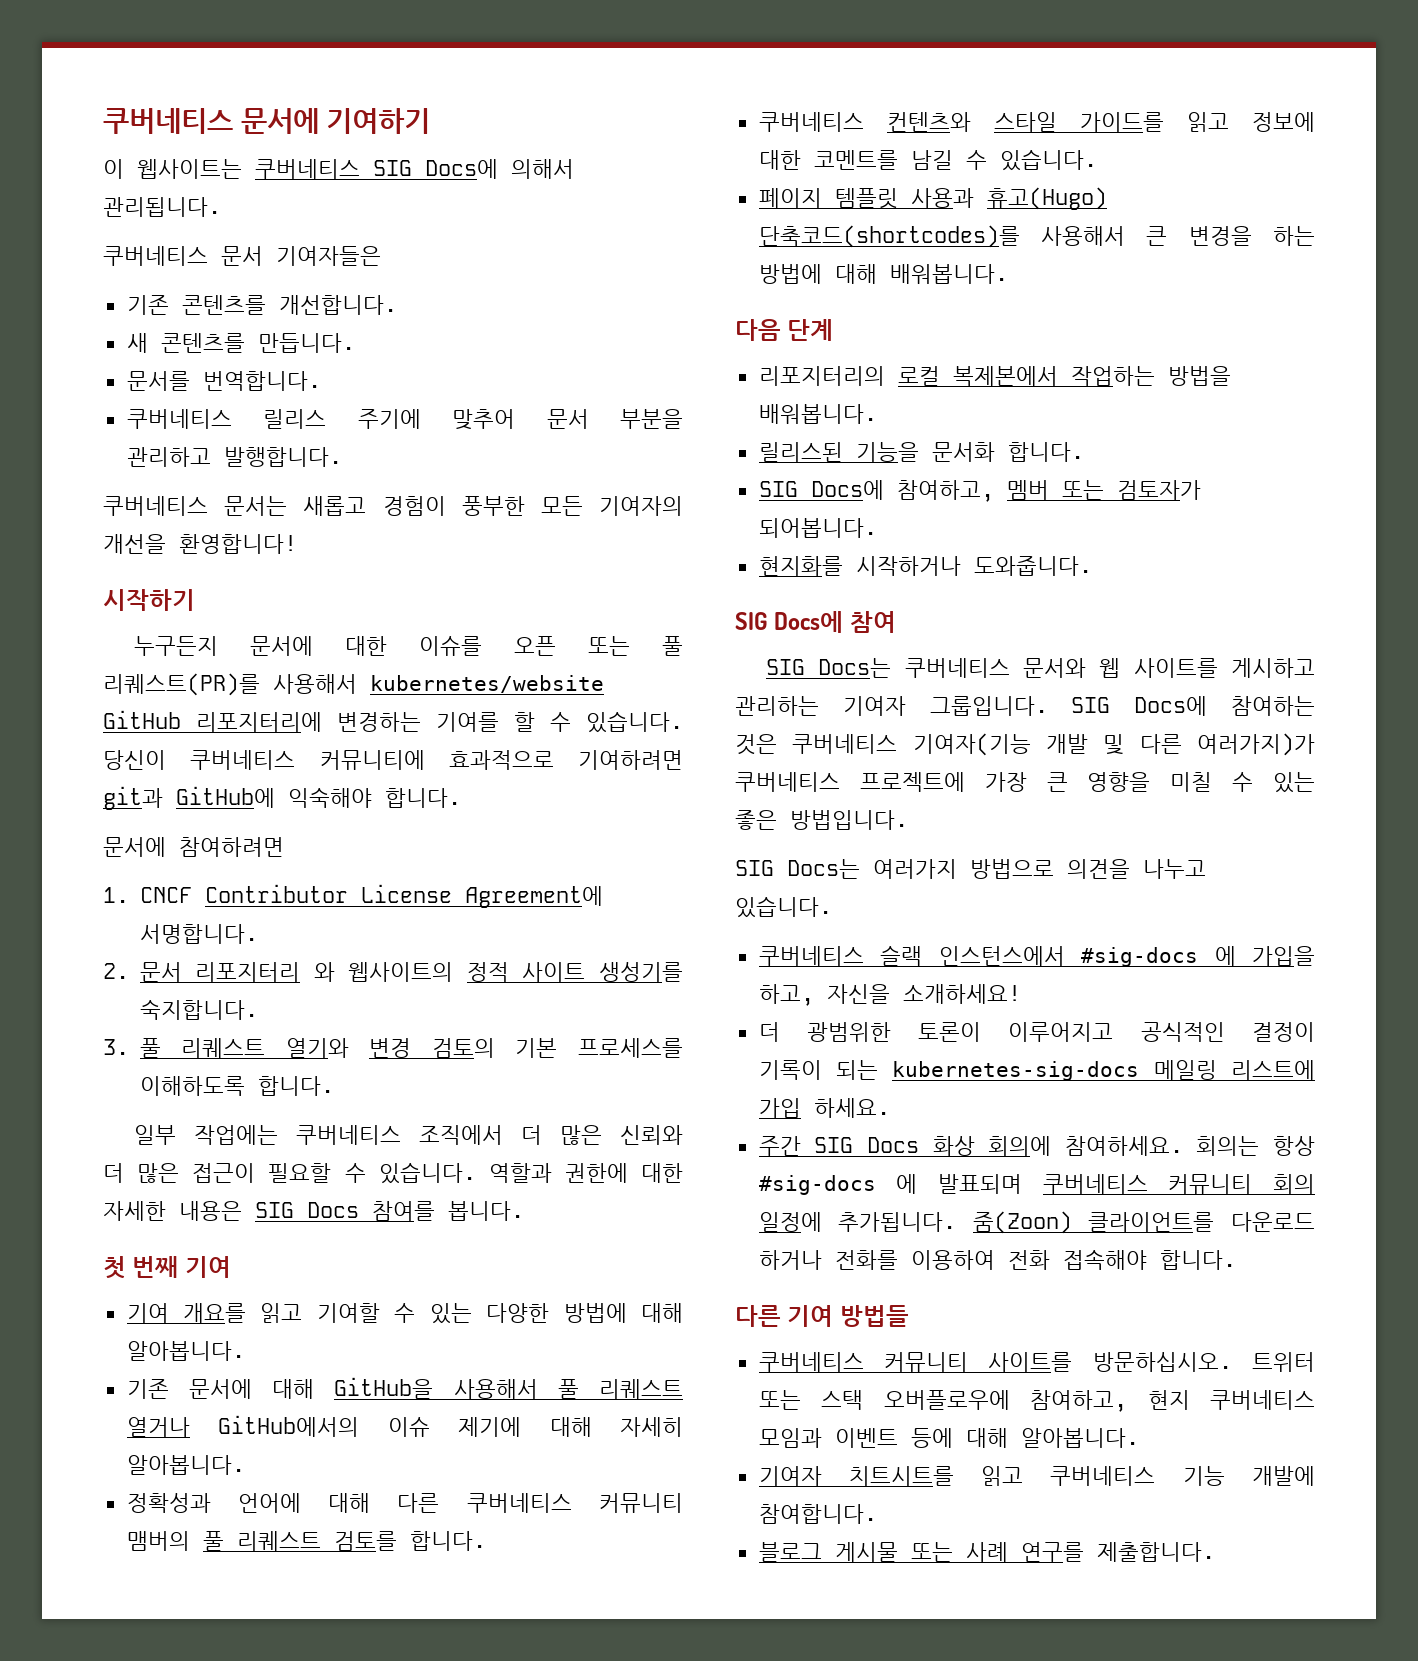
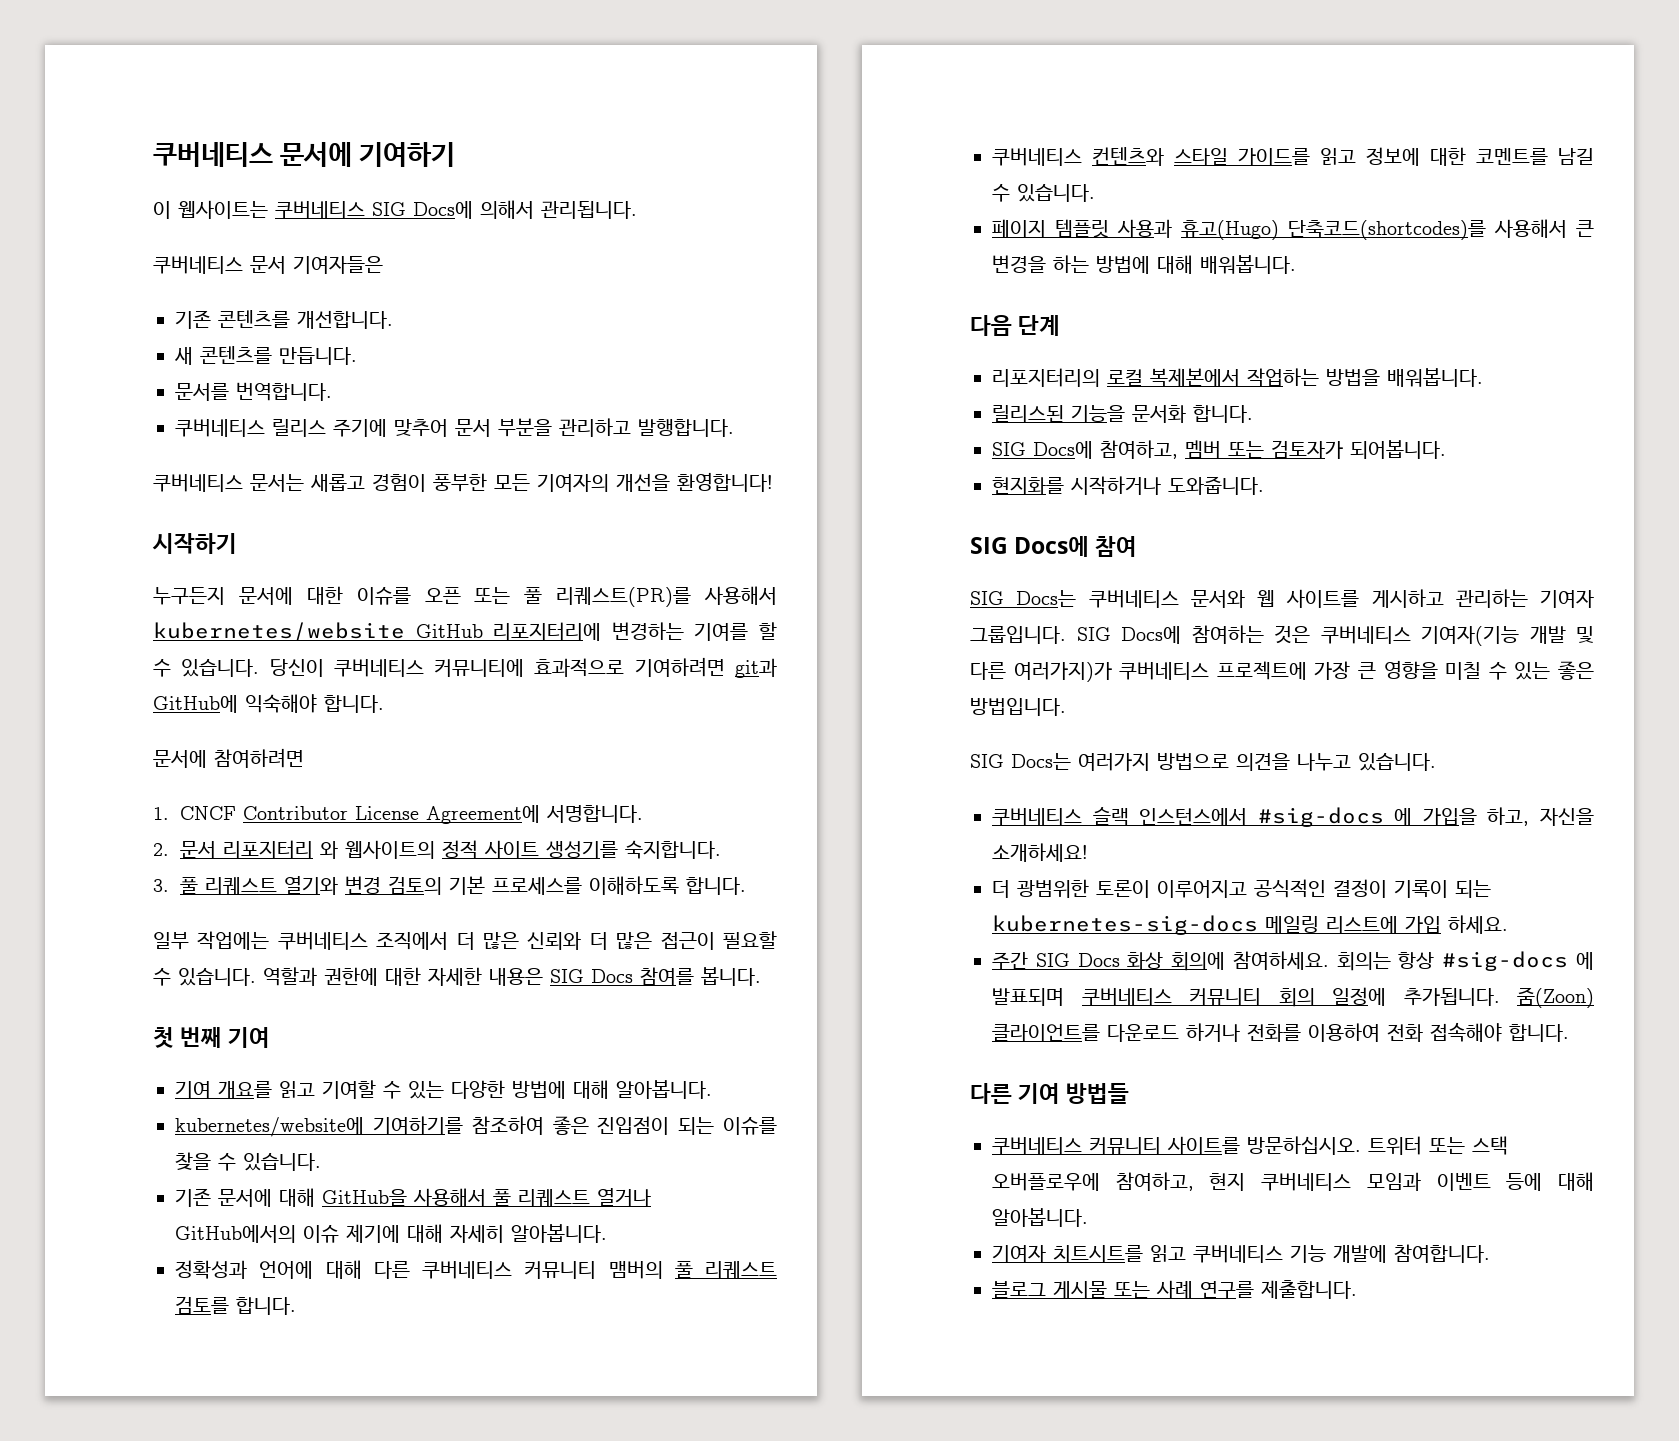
(245, 1351) none -> [175,1116,777,1137] [175,1152,321,1171] // kubernetes/website에 기여하기를 참조하여 좋은 진입점이 되는 이슈를 찾을 수 있습니다.

